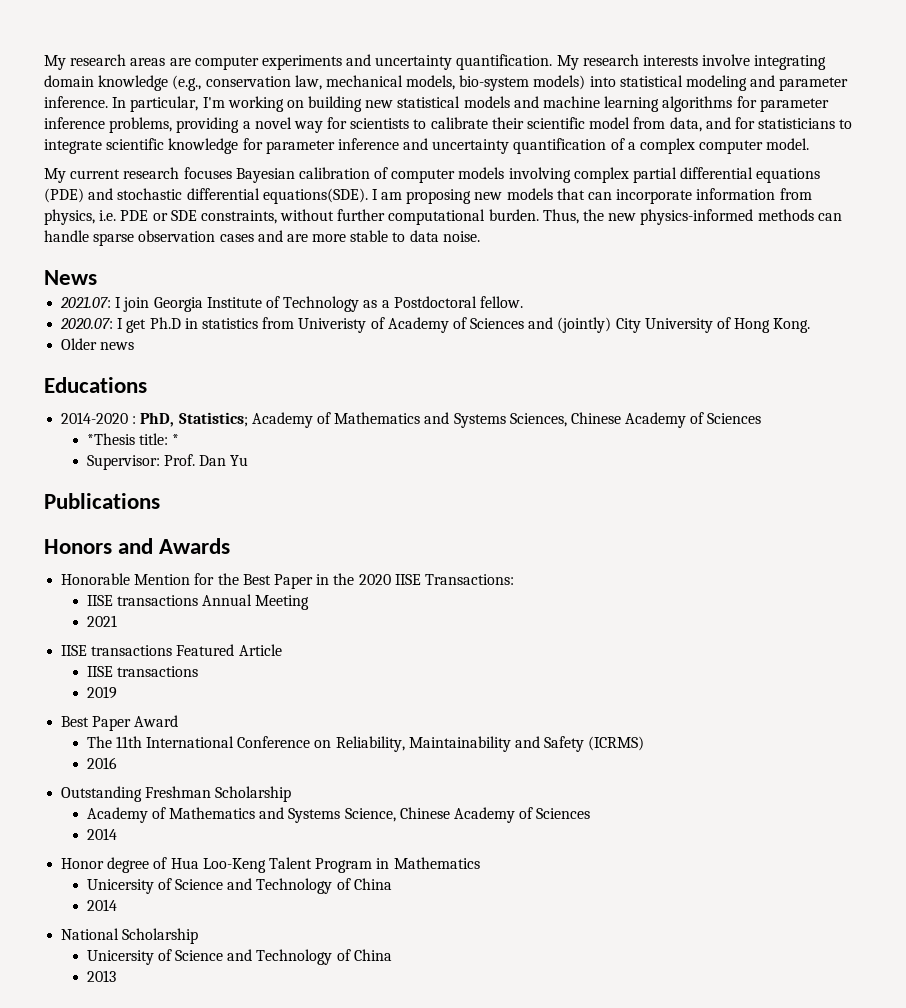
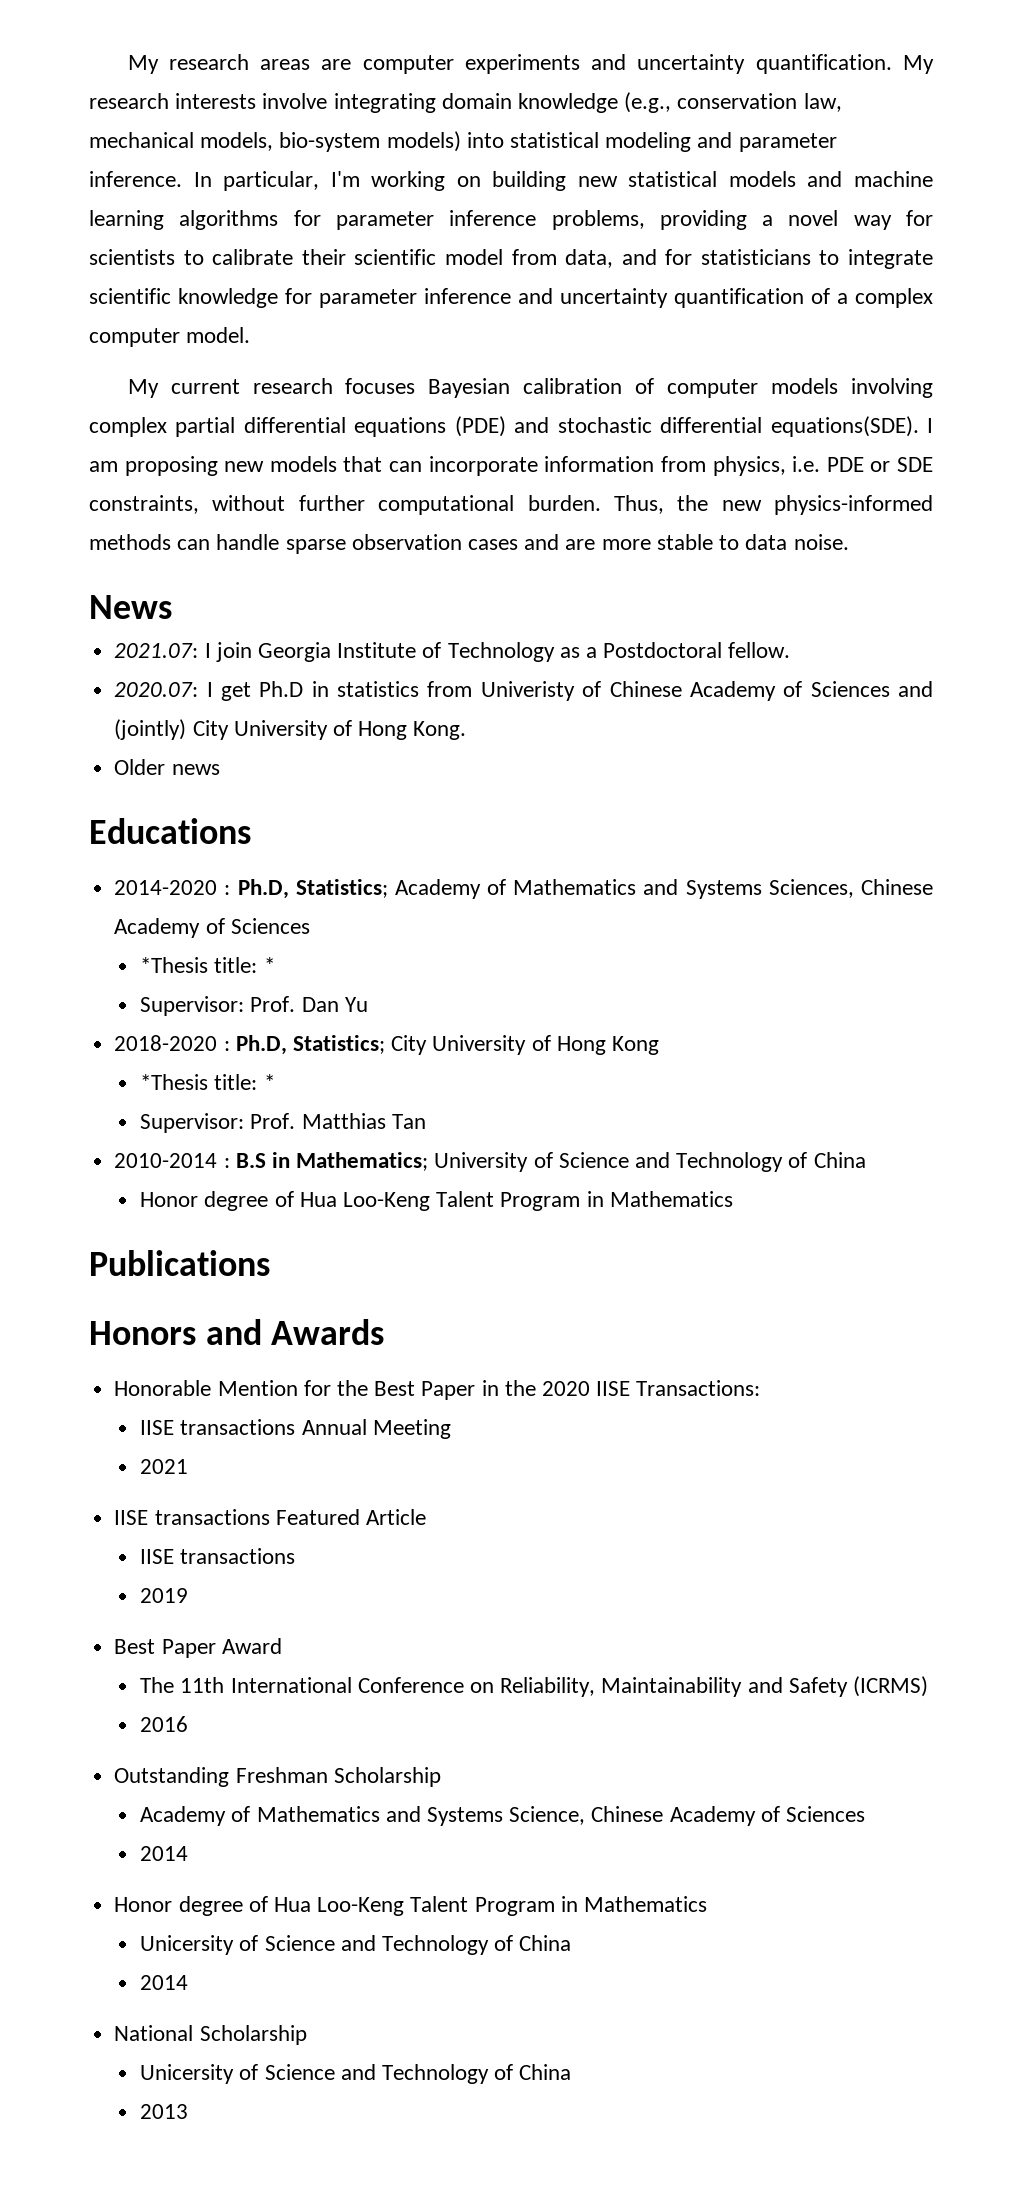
(385, 323) none -> [609,681,682,697] Chinese
[140,412,175,427] PhD, -> [237,879,289,899] Ph.D,
(249, 460) none -> [114,1035,659,1055] [140,1074,275,1090] [140,1113,426,1133] [114,1152,866,1172] [140,1191,733,1211] // 2018-2020 : Ph.D, Statistics; City University of Hong Kong // *Thesis title: * // Supervisor: Prof. Matthias Tan // 2010-2014 : B.S in Mathematics; University of Science and Technology of China // Honor degree of Hua Loo-Keng Talent Program in Mathematics

